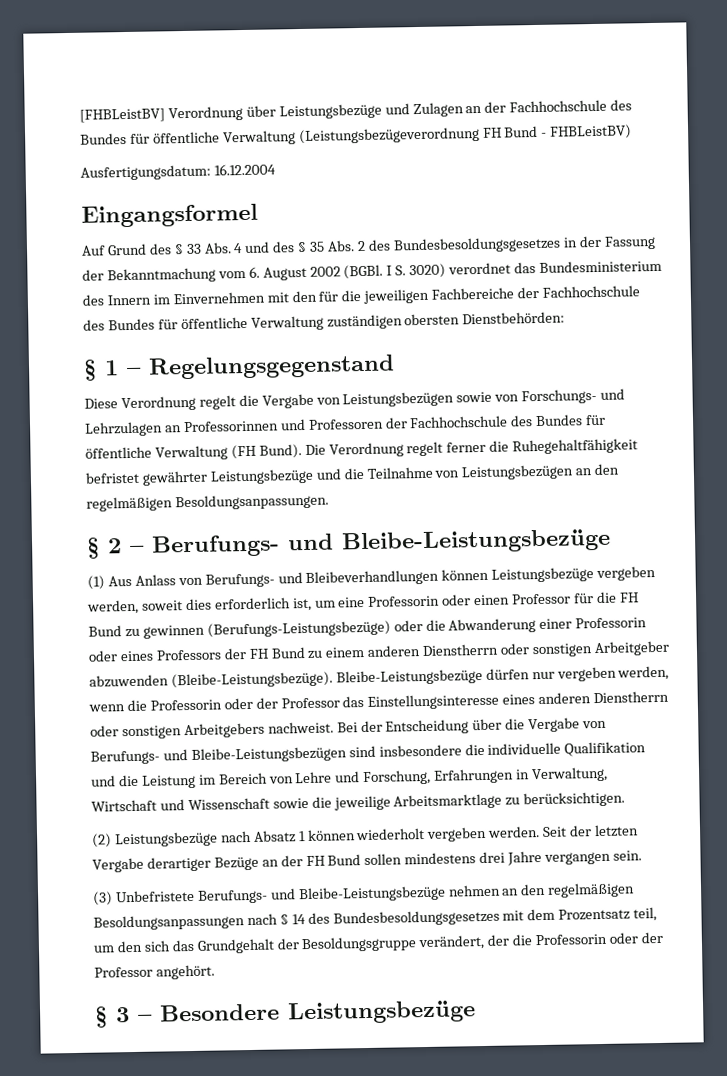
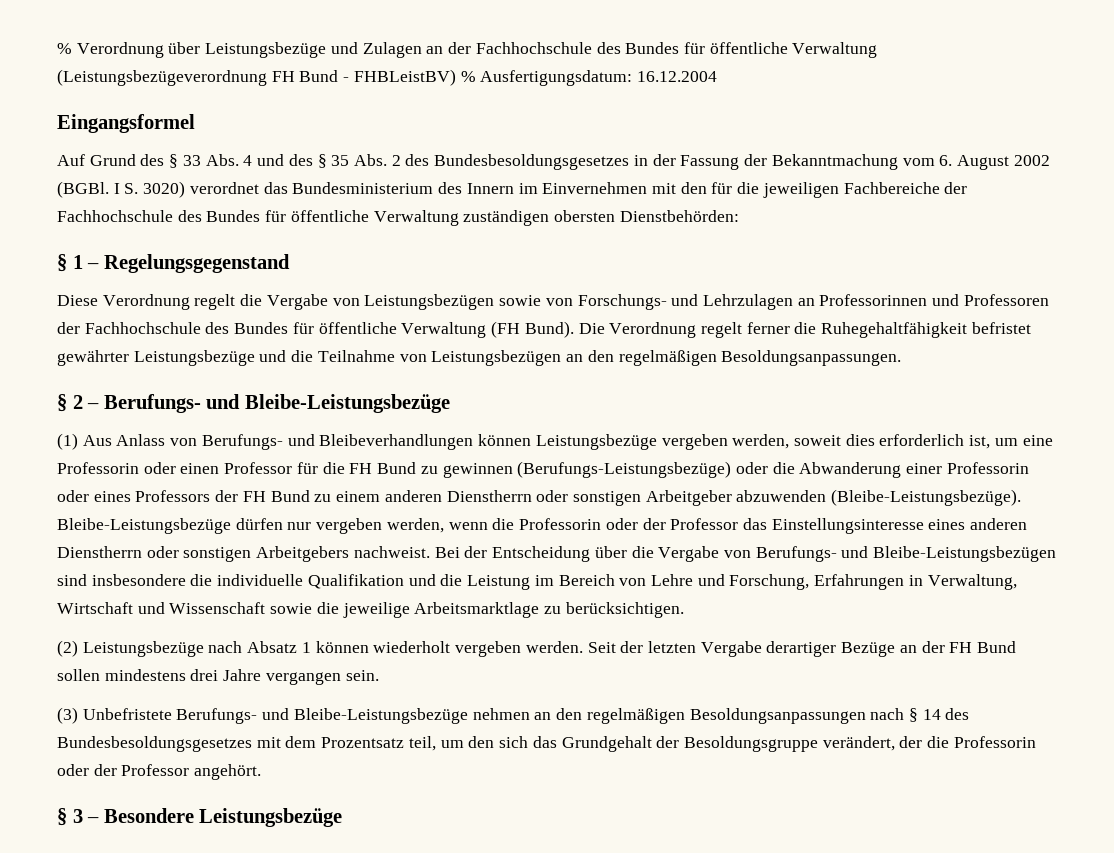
[79,108,165,123] [FHBLeistBV] -> [57,43,72,54] %
(633, 132) // -> [460,71,476,82] %

